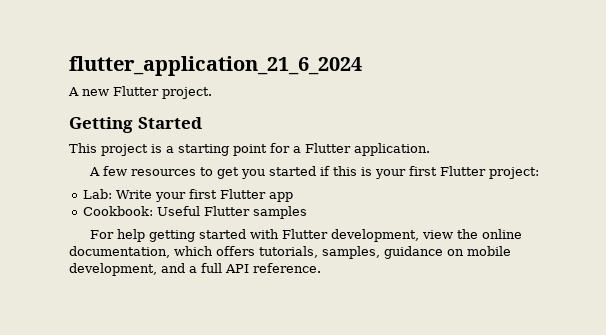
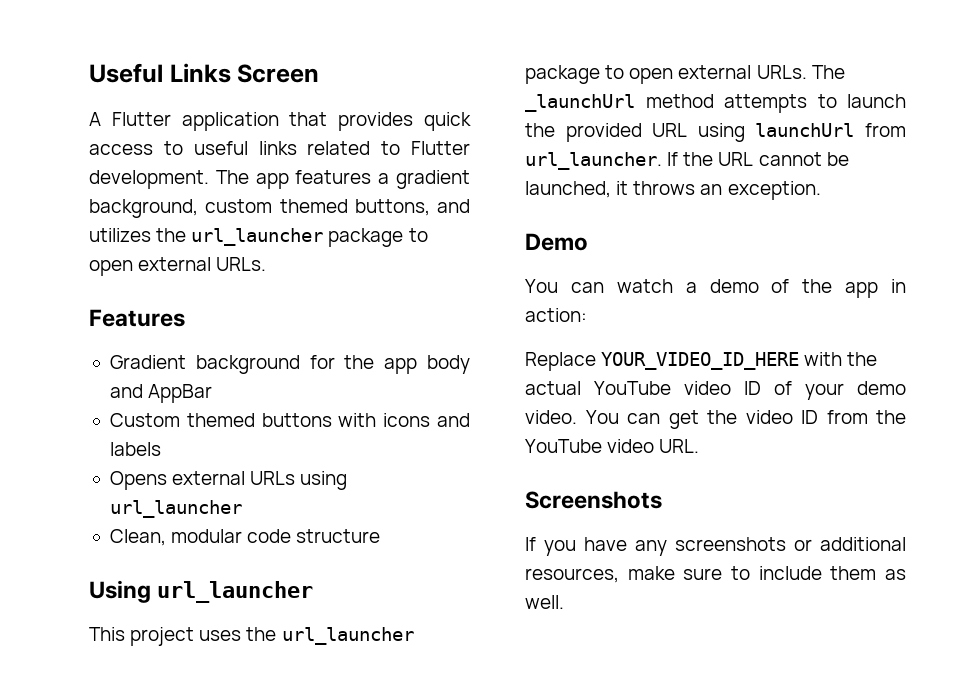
[69,56,362,76] [68,86,212,99] [69,117,202,133] [69,143,430,156] [89,166,540,179] [82,189,293,202] [82,206,307,219] [90,229,523,242] [69,246,511,259] [69,263,321,276] flutter_application_21_6_2024 // A new Flutter project. // Getting Started // This project is a starting point for a Flutter application. // A few resources to get you started if this is your first Flutter project: // Lab: Write your first Flutter app // Cookbook: Useful Flutter samples // For help getting started with Flutter development, view the online documentation, which offers tutorials, samples, guidance on mobile development, and a full API reference. -> [89,63,320,83] [89,112,472,131] [89,141,470,155] [89,170,471,189] [89,199,470,218] [89,228,428,247] [89,257,267,276] [89,309,185,327] [109,355,471,374] [109,384,213,403] [109,413,471,427] [109,442,161,456] [109,471,348,490] [109,500,242,518] [109,529,381,546] [89,580,314,603] [89,627,414,646] [525,65,845,84] [525,94,906,113] [525,123,906,142] [525,152,849,170] [525,181,821,200] [525,233,588,251] [525,279,906,298] [525,308,587,322] [525,352,878,371] [525,381,906,400] [525,410,906,429] [525,439,700,453] [525,491,662,509] [525,537,906,556] [525,566,906,583] [525,595,564,609] Useful Links Screen // A Flutter application that provides quick access to useful links related to Flutter development. The app features a gradient background, custom themed buttons, and utilizes the url_launcher package to open external URLs. // Features // Gradient background for the app body and AppBar // Custom themed buttons with icons and labels // Opens external URLs using url_launcher // Clean, modular code structure // Using url_launcher // This project uses the url_launcher package to open external URLs. The _launchUrl method attempts to launch the provided URL using launchUrl from url_launcher. If the URL cannot be launched, it throws an exception. // Demo // You can watch a demo of the app in action: // Replace YOUR_VIDEO_ID_HERE with the actual YouTube video ID of your demo video. You can get the video ID from the YouTube video URL. // Screenshots // If you have any screenshots or additional resources, make sure to include them as well.

